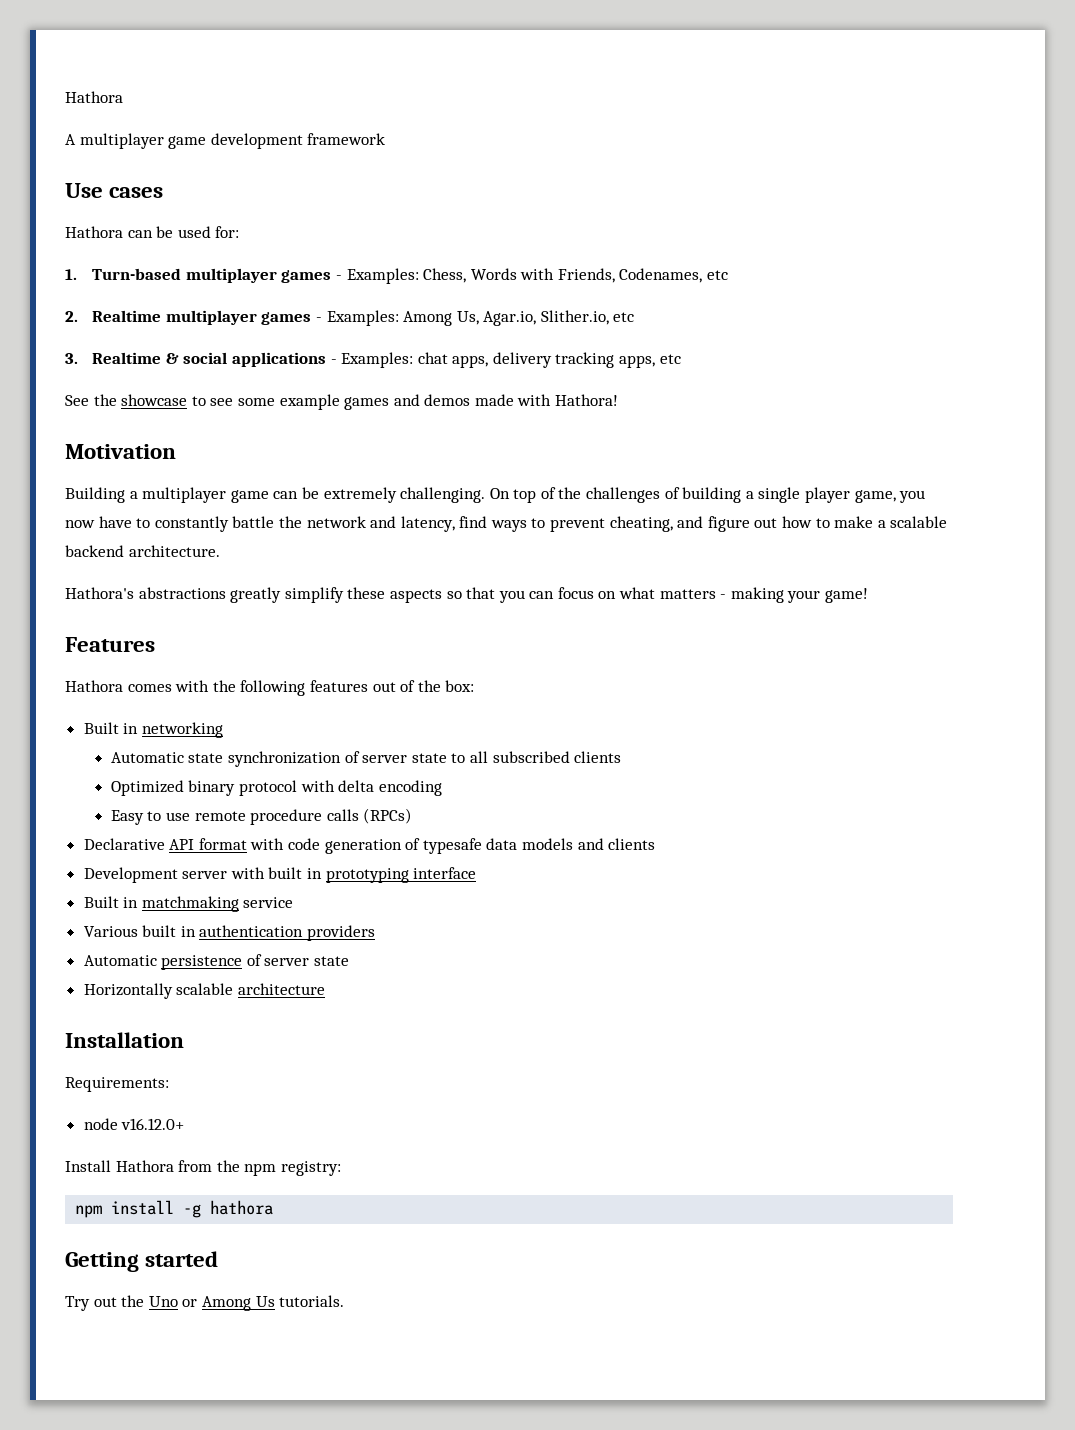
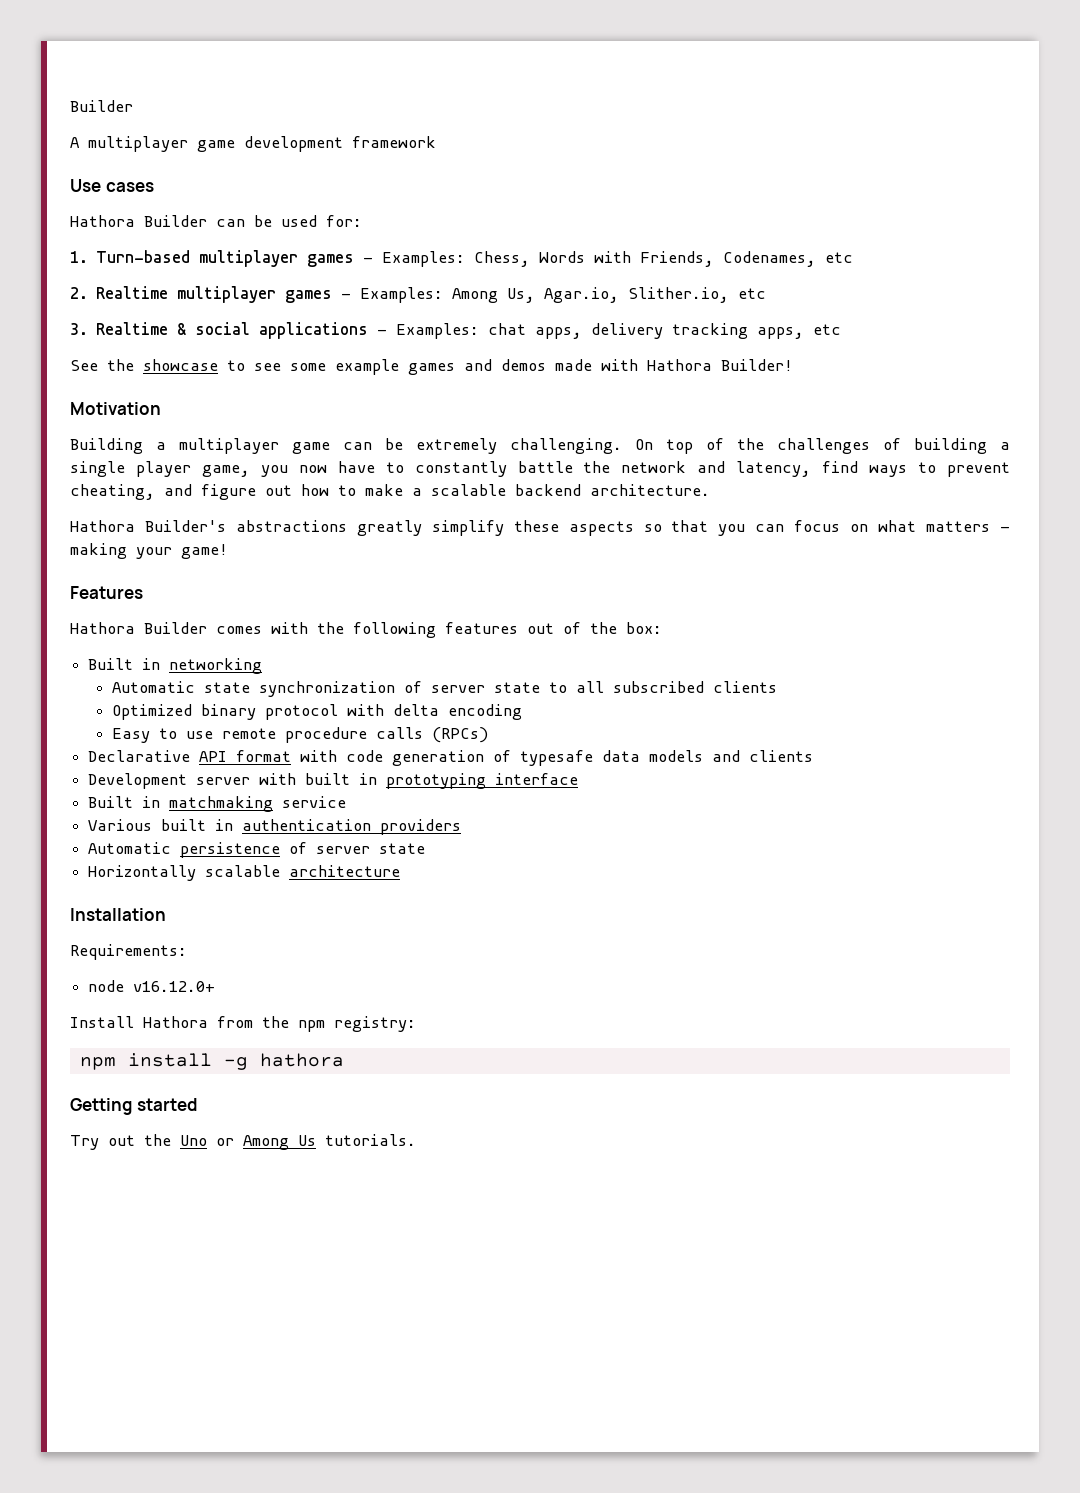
[65,91,123,103] Hathora -> [70,100,133,112] Builder
(123, 232) none -> [144,215,207,227] Builder
[555,394,619,406] Hathora! -> [647,359,793,371] Hathora Builder!
[65,587,134,599] Hathora's -> [70,520,226,532] Hathora Builder's
(123, 686) none -> [144,622,207,634] Builder

